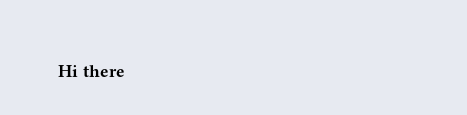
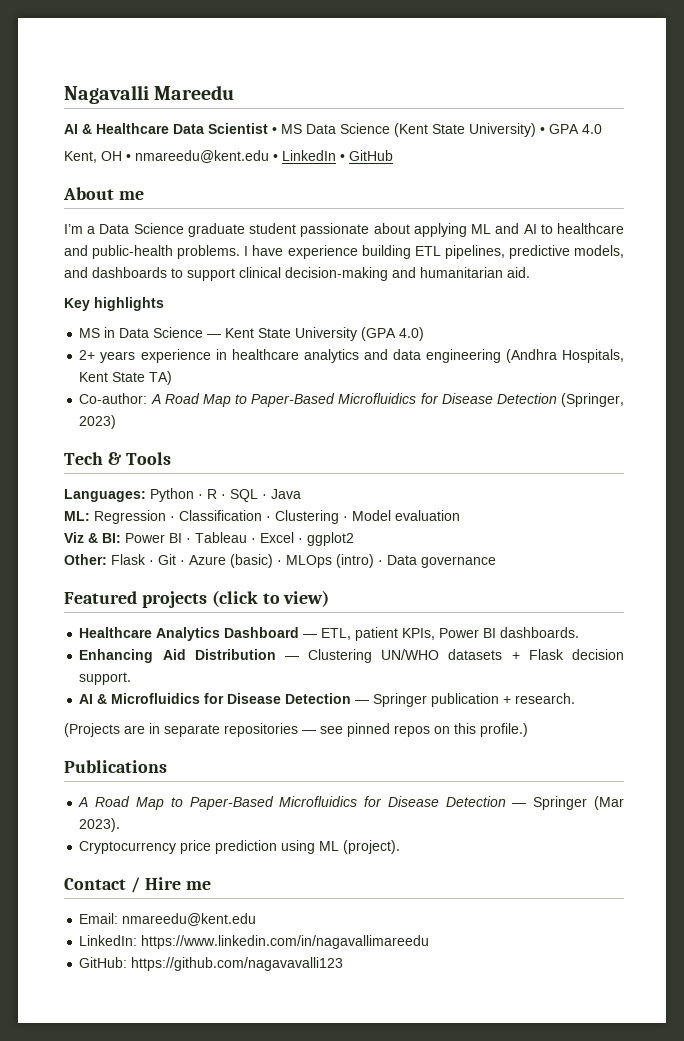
[58,65,125,77] Hi there -> [64,85,235,104] [64,123,602,137] [64,150,393,163] [63,187,144,200] [64,223,624,237] [64,245,625,259] [64,267,530,281] [64,297,164,311] [79,327,425,341] [79,349,624,363] [79,371,173,385] [79,393,625,407] [79,415,117,429] [64,452,171,465] [64,488,301,502] [64,510,460,524] [64,532,354,546] [64,554,496,568] [64,590,330,608] [79,627,580,641] [79,649,625,663] [79,672,132,685] [79,693,576,707] [64,723,528,737] [64,760,167,773] [78,796,625,810] [79,818,121,832] [79,840,401,854] [64,877,211,893] [79,913,257,926] [79,935,430,949] [79,957,344,971] Nagavalli Mareedu // AI & Healthcare Data Scientist • MS Data Science (Kent State University) • GPA 4.0 // Kent, OH • nmareedu@kent.edu • LinkedIn • GitHub // About me // I’m a Data Science graduate student passionate about applying ML and AI to healthcare and public-health problems. I have experience building ETL pipelines, predictive models, and dashboards to support clinical decision-making and humanitarian aid. // Key highlights // MS in Data Science — Kent State University (GPA 4.0) // 2+ years experience in healthcare analytics and data engineering (Andhra Hospitals, Kent State TA) // Co-author: A Road Map to Paper-Based Microfluidics for Disease Detection (Springer, 2023) // Tech & Tools // Languages: Python · R · SQL · Java // ML: Regression · Classification · Clustering · Model evaluation // Viz & BI: Power BI · Tableau · Excel · ggplot2 // Other: Flask · Git · Azure (basic) · MLOps (intro) · Data governance // Featured projects (click to view) // Healthcare Analytics Dashboard — ETL, patient KPIs, Power BI dashboards. // Enhancing Aid Distribution — Clustering UN/WHO datasets + Flask decision support. // AI & Microfluidics for Disease Detection — Springer publication + research. // (Projects are in separate repositories — see pinned repos on this profile.) // Publications // A Road Map to Paper-Based Microfluidics for Disease Detection — Springer (Mar 2023). // Cryptocurrency price prediction using ML (project). // Contact / Hire me // Email: nmareedu@kent.edu // LinkedIn: https://www.linkedin.com/in/nagavallimareedu // GitHub: https://github.com/nagavavalli123

